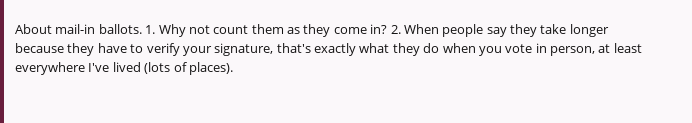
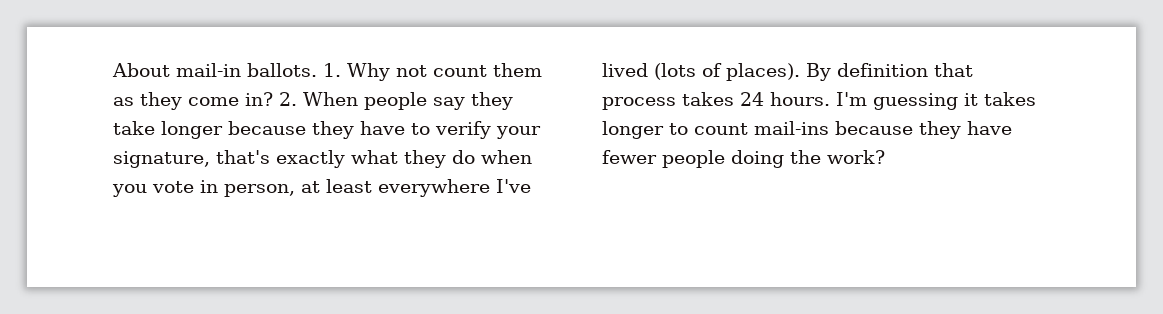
(233, 68) none -> [806,63,973,81] [602,92,1036,110] [602,121,1012,139] [602,150,885,168] By definition that process takes 24 hours. I'm guessing it takes longer to count mail-ins because they have fewer people doing the work?

